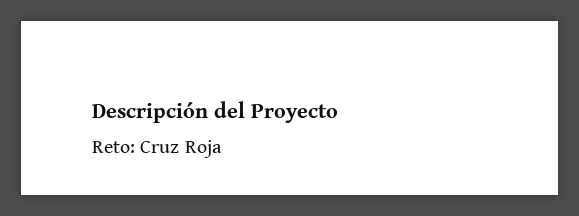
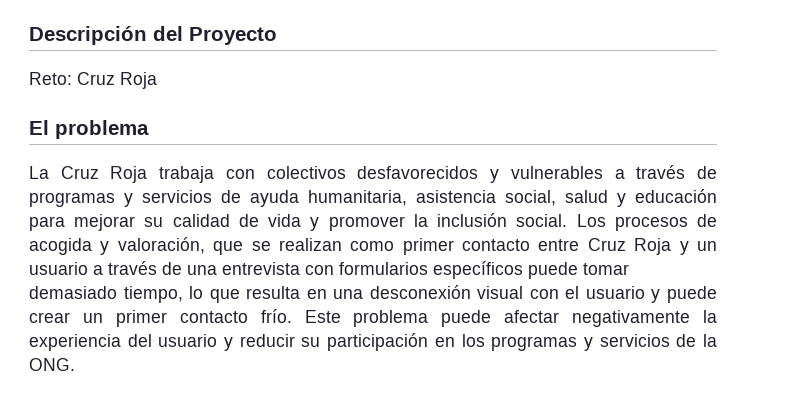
(222, 149) none -> [29,120,149,139] [29,165,718,183] [29,189,717,207] [29,213,718,231] [29,237,717,255] [29,261,629,279] [29,285,718,303] [29,309,717,327] [29,333,717,351] [29,358,75,371] // El problema // La Cruz Roja trabaja con colectivos desfavorecidos y vulnerables a través de programas y servicios de ayuda humanitaria, asistencia social, salud y educación para mejorar su calidad de vida y promover la inclusión social. Los procesos de acogida y valoración, que se realizan como primer contacto entre Cruz Roja y un usuario a través de una entrevista con formularios específicos puede tomar demasiado tiempo, lo que resulta en una desconexión visual con el usuario y puede crear un primer contacto frío. Este problema puede afectar negativamente la experiencia del usuario y reducir su participación en los programas y servicios de la ONG.

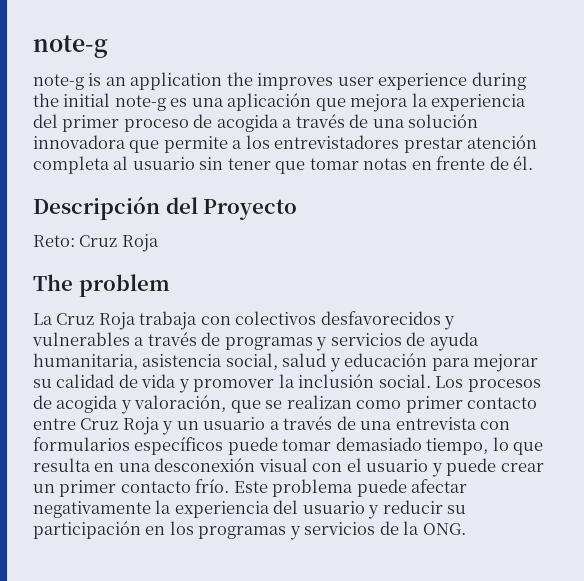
(29, 35) none -> [33,35,108,58] [33,72,526,90] [33,93,527,112] [33,114,479,132] [33,135,538,153] [33,156,534,174] note-g // note-g is an application the improves user experience during the initial note-g es una aplicación que mejora la experiencia del primer proceso de acogida a través de una solución innovadora que permite a los entrevistadores prestar atención completa al usuario sin tener que tomar notas en frente de él. //
[29,120,149,139] El problema -> [33,274,170,297] The problem

